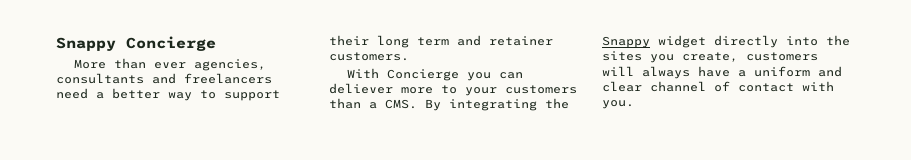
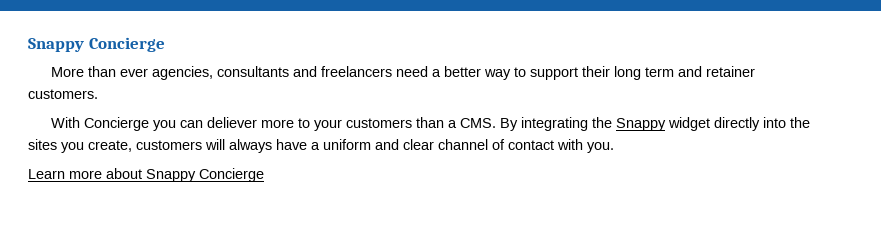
(634, 104) none -> [28,168,264,182] // Learn more about Snappy Concierge

